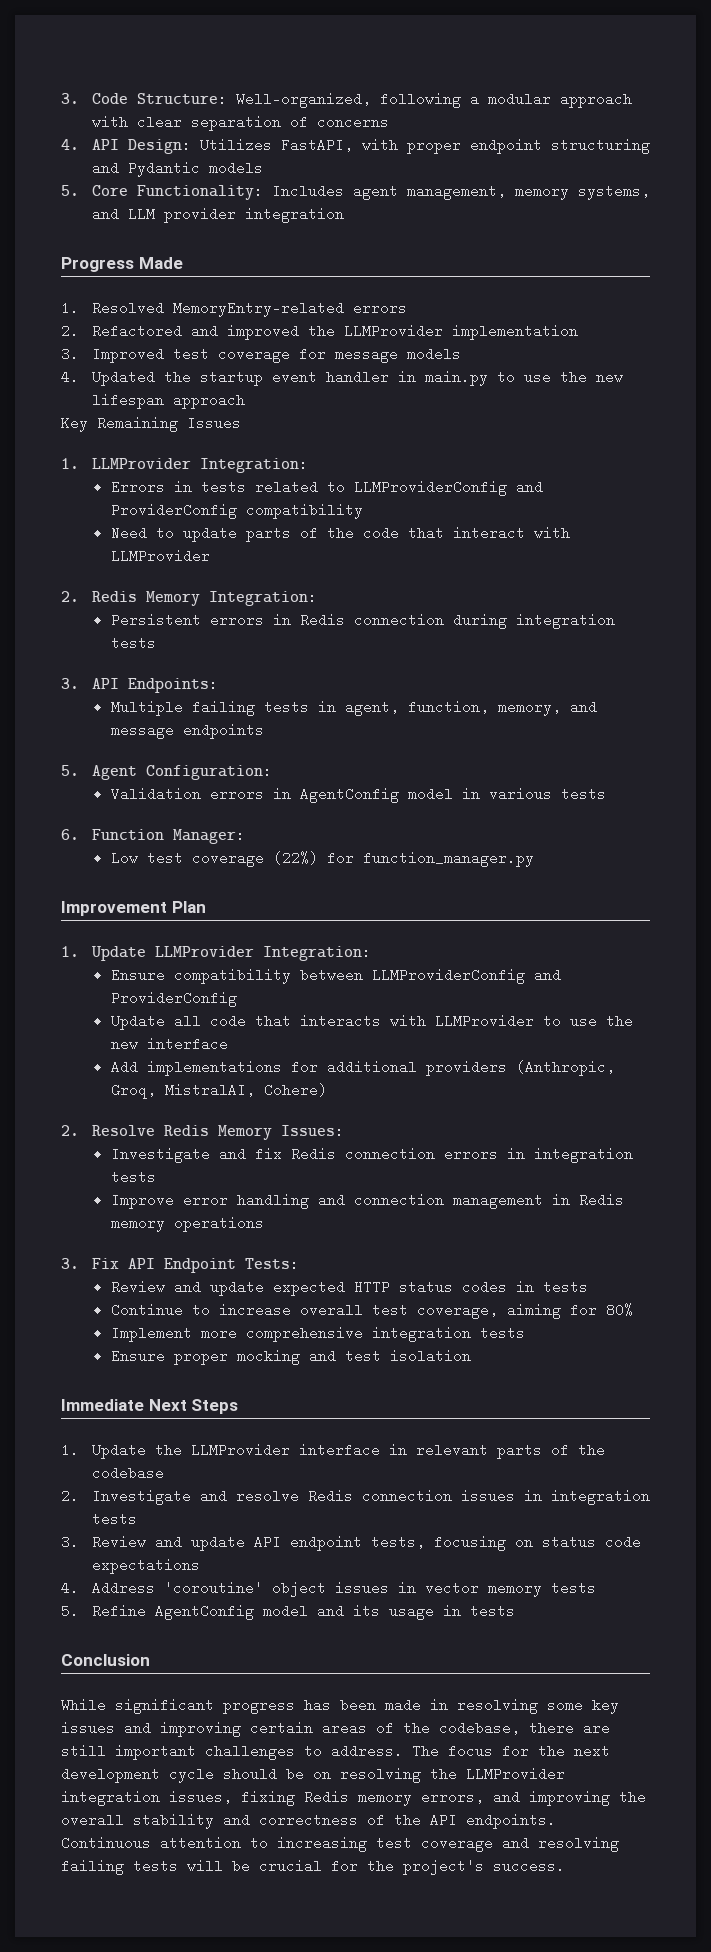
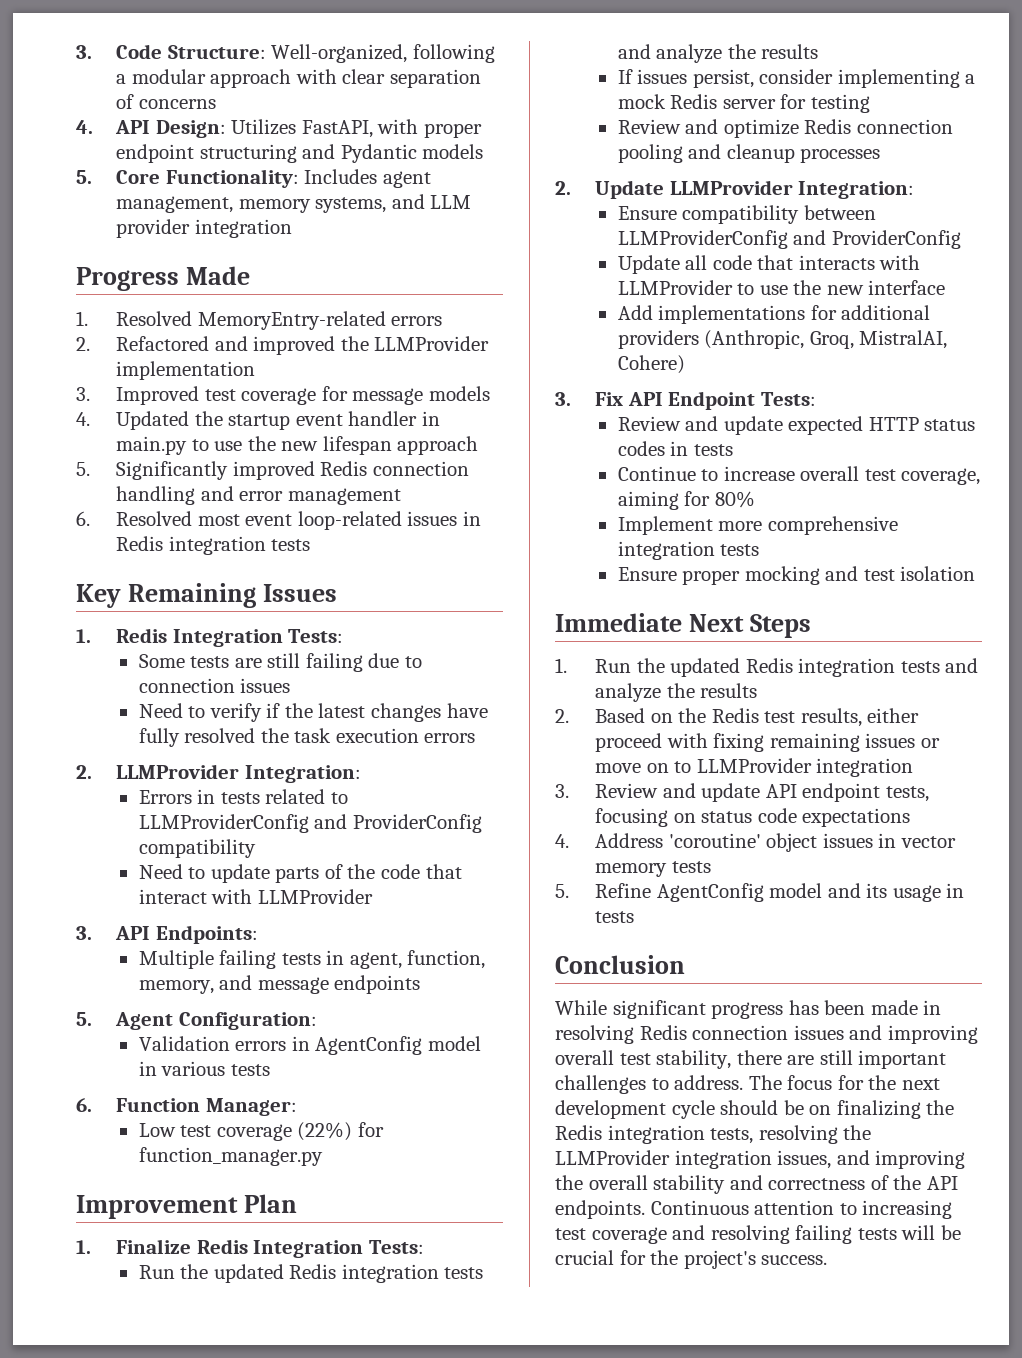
[61,416,241,432] [61,458,79,469] Key Remaining Issues // 1. -> [76,461,469,480] [116,486,401,505] [76,511,481,530] [116,536,311,555] [76,583,337,608] [76,628,344,647] [138,653,422,672] [138,678,291,693] [138,703,488,722] [138,728,476,747] [76,765,92,779] 5. Significantly improved Redis connection handling and error management // 6. Resolved most event loop-related issues in Redis integration tests // Key Remaining Issues // 1. Redis Integration Tests: // Some tests are still failing due to connection issues // Need to verify if the latest changes have fully resolved the task execution errors // 2.
[61,590,317,606] [110,613,615,629] [110,636,156,650] // 2. Redis Memory Integration: // Persistent errors in Redis connection during integration tests -> (373, 896) none
(79, 951) none -> [116,1239,424,1258] [138,1264,484,1283] [617,44,819,63] [617,69,976,88] [617,94,870,113] [617,119,953,138] [617,144,881,163] [555,181,571,195] Finalize Redis Integration Tests: // Run the updated Redis integration tests and analyze the results // If issues persist, consider implementing a mock Redis server for testing // Review and optimize Redis connection pooling and cleanup processes // 2.
[61,1124,344,1140] [110,1147,633,1163] [110,1170,156,1184] [110,1193,624,1209] [110,1216,264,1232] // 2. Resolve Redis Memory Issues: // Investigate and fix Redis connection errors in integration tests // Improve error handling and connection management in Redis memory operations -> (685, 364) none
[91,1443,605,1459] [91,1466,164,1480] [61,1489,650,1505] [91,1512,137,1526] Update the LLMProvider interface in relevant parts of the codebase // 2. Investigate and resolve Redis connection issues in integration tests -> [595,658,979,677] [595,683,758,702] [555,708,920,727] [595,733,940,752] [595,758,914,777] Run the updated Redis integration tests and analyze the results // 2. Based on the Redis test results, either proceed with fixing remaining issues or move on to LLMProvider integration
[547,1698,619,1714] some key -> [639,1025,789,1040] Redis connection
[250,1721,520,1735] certain areas of the codebase, -> [555,1050,732,1069] overall test stability,
(331, 1775) none -> [836,1100,955,1119] [555,1125,754,1144] finalizing the Redis integration tests,
[241,1790,484,1806] fixing Redis memory errors, -> (832, 1159) none

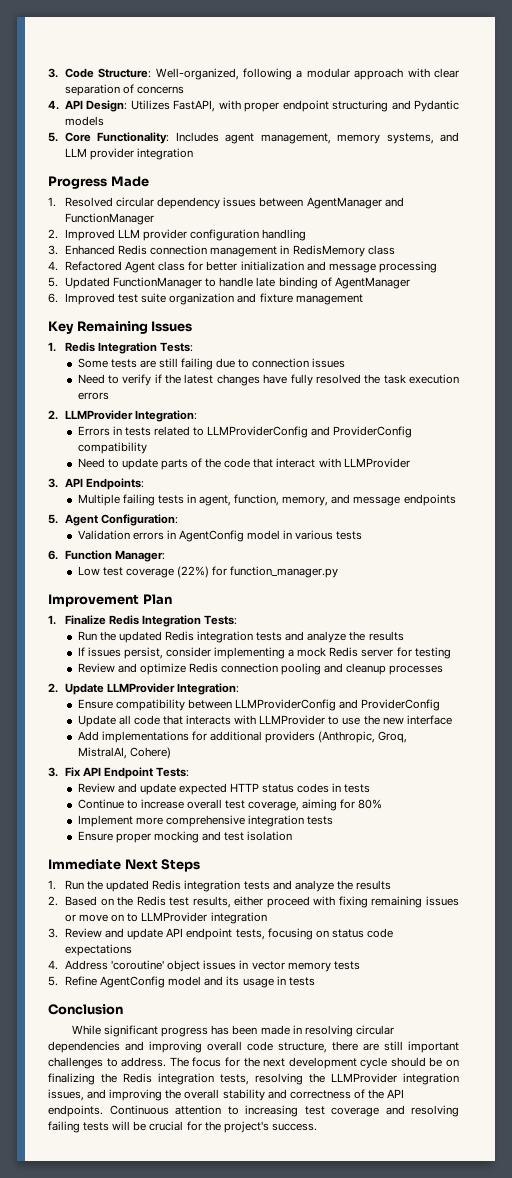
[197,311,443,330] [76,336,490,355] [116,361,256,380] [76,386,490,405] [76,411,440,430] [116,436,479,455] [76,461,469,480] [116,486,401,505] [76,511,481,530] [116,536,311,555] MemoryEntry-related errors // 2. Refactored and improved the LLMProvider implementation // 3. Improved test coverage for message models // 4. Updated the startup event handler in main.py to use the new lifespan approach // 5. Significantly improved Redis connection handling and error management // 6. Resolved most event loop-related issues in Redis integration tests -> [116,197,404,209] [64,213,154,225] [48,229,307,241] [48,245,395,257] [48,261,437,273] [48,277,410,289] [48,293,363,305] circular dependency issues between AgentManager and FunctionManager // 2. Improved LLM provider configuration handling // 3. Enhanced Redis connection management in RedisMemory class // 4. Refactored Agent class for better initialization and message processing // 5. Updated FunctionManager to handle late binding of AgentManager // 6. Improved test suite organization and fixture management
[639,1025,844,1040] Redis connection issues -> [355,1025,394,1035] [48,1041,120,1053] circular dependencies
[619,1050,732,1069] test stability, -> [247,1041,327,1053] code structure,

